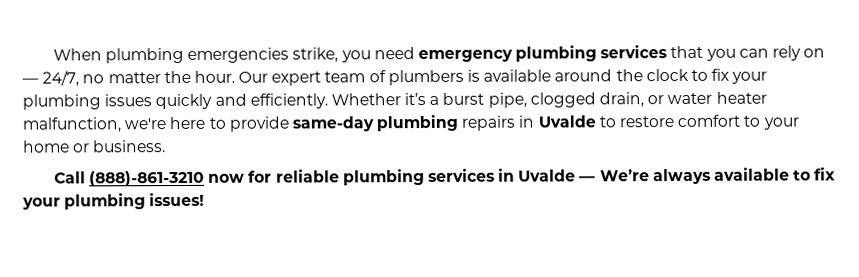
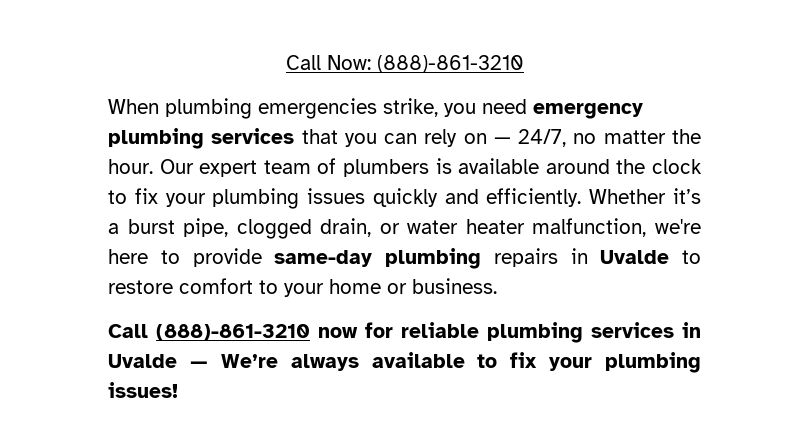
(52, 54) none -> [285,55,524,73] Call Now: (888)-861-3210 //

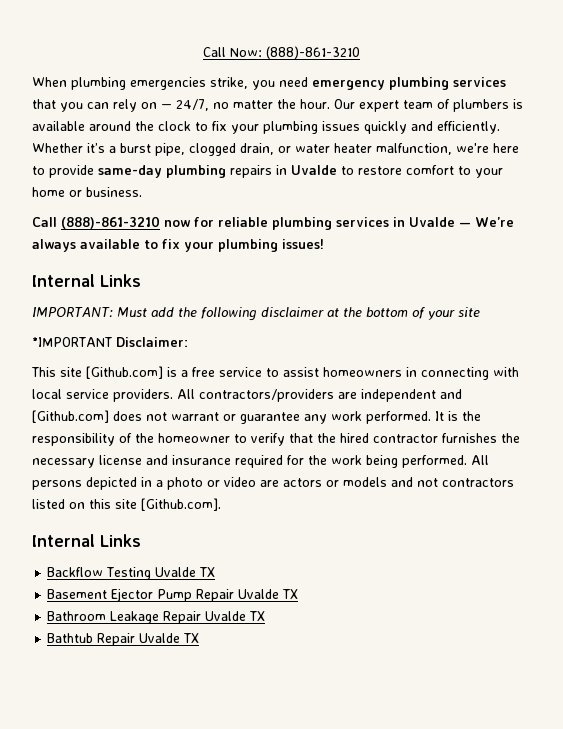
(178, 390) none -> [32,274,141,287] [32,307,480,321] [32,337,188,347] [31,366,519,380] [32,389,462,402] [32,410,481,424] [32,433,520,446] [32,455,489,468] [32,477,514,490] [32,498,221,511] [32,534,141,547] [47,567,216,580] [47,588,299,602] [47,611,266,624] [47,633,200,646] // Internal Links // IMPORTANT: Must add the following disclaimer at the bottom of your site // *IMPORTANT Disclaimer: // This site [Github.com] is a free service to assist homeowners in connecting with local service providers. All contractors/providers are independent and [Github.com] does not warrant or guarantee any work performed. It is the responsibility of the homeowner to verify that the hired contractor furnishes the necessary license and insurance required for the work being performed. All persons depicted in a photo or video are actors or models and not contractors listed on this site [Github.com]. // Internal Links // Backflow Testing Uvalde TX // Basement Ejector Pump Repair Uvalde TX // Bathroom Leakage Repair Uvalde TX // Bathtub Repair Uvalde TX

